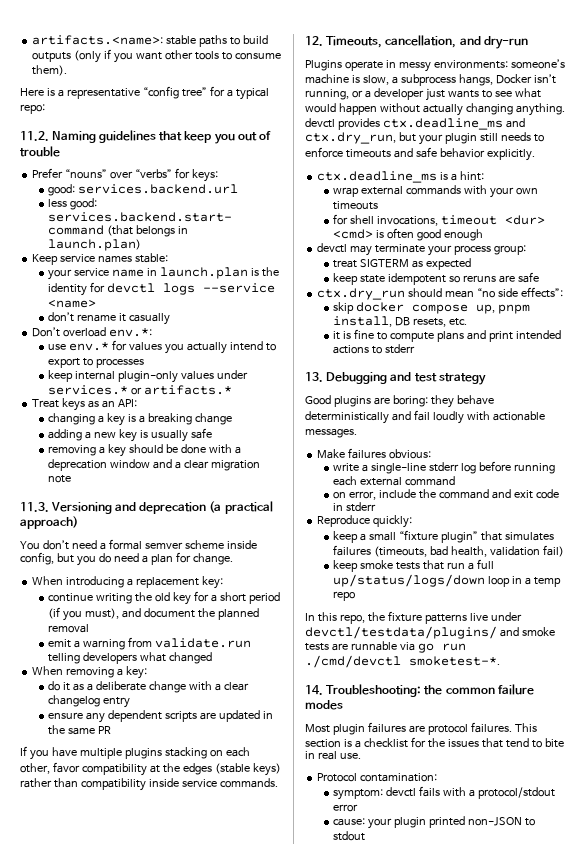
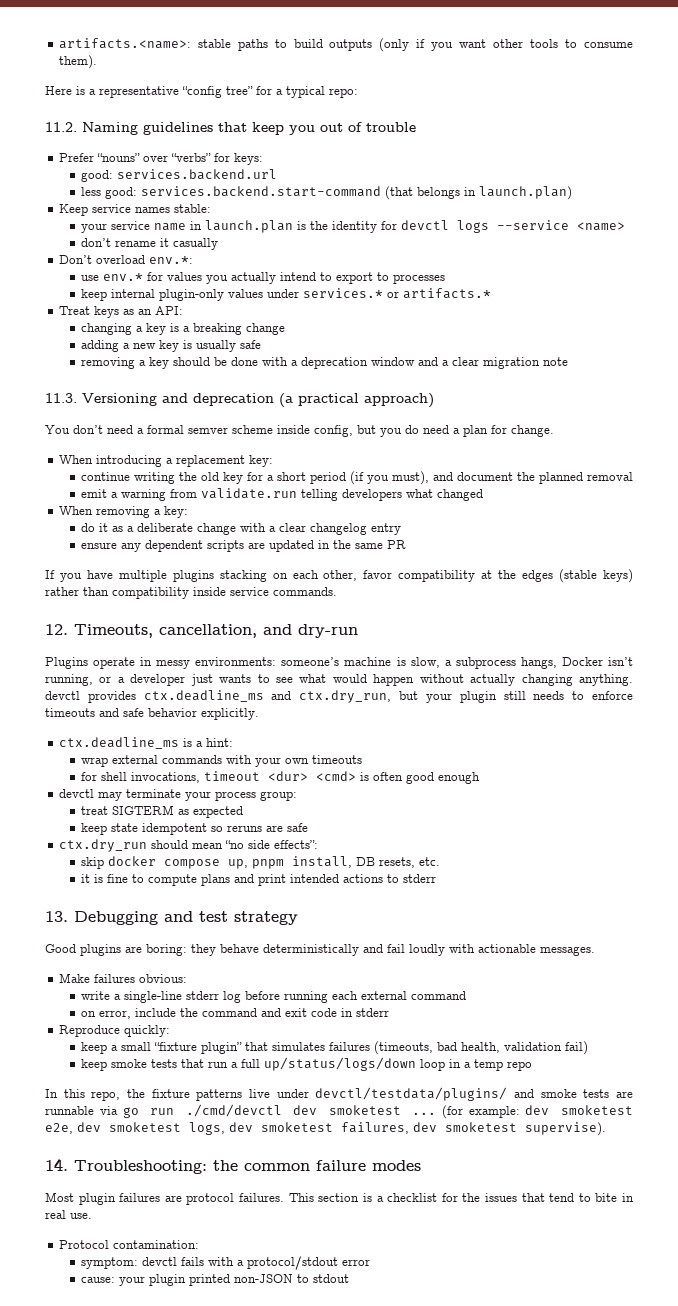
[409,656,500,666] smoketest-*. -> [293,1105,633,1119] [45,1122,606,1136] dev smoketest ... (for example: dev smoketest e2e, dev smoketest logs, dev smoketest failures, dev smoketest supervise).

